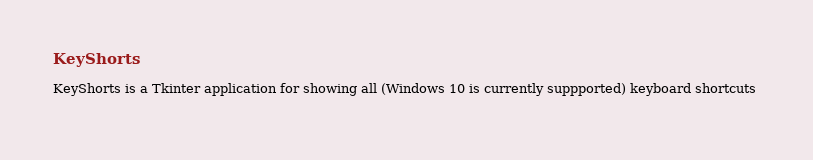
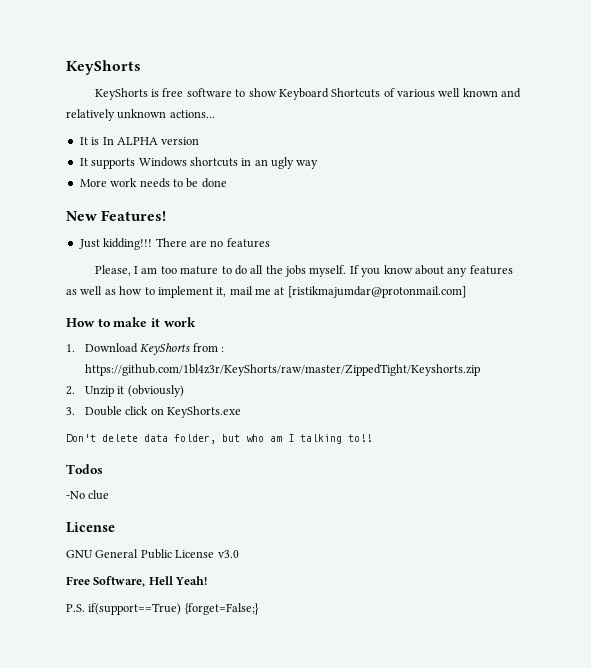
[140,83,756,96] a Tkinter application for showing all (Windows 10 is currently suppported) keyboard shortcuts -> [162,88,522,100] [66,109,215,121] [79,137,200,145] [79,157,319,169] [79,178,227,188] [66,210,167,221] [78,238,270,250] [94,265,513,277] [66,286,466,298] [66,317,196,327] [66,343,225,355] [84,364,480,376] [66,385,184,397] [66,406,242,418] [66,434,372,444] [66,464,103,474] [66,490,110,500] [66,522,115,533] [66,549,239,559] [66,576,208,587] [66,603,259,615] free software to show Keyboard Shortcuts of various well known and relatively unknown actions... // It is In ALPHA version // It supports Windows shortcuts in an ugly way // More work needs to be done // New Features! // Just kidding!!! There are no features // Please, I am too mature to do all the jobs myself. If you know about any features as well as how to implement it, mail me at [ristikmajumdar@protonmail.com] // How to make it work // 1. Download KeyShorts from : https://github.com/1bl4z3r/KeyShorts/raw/master/ZippedTight/Keyshorts.zip // 2. Unzip it (obviously) // 3. Double click on KeyShorts.exe // Don't delete data folder, but who am I talking to!! // Todos // -No clue // License // GNU General Public License v3.0 // Free Software, Hell Yeah! // P.S. if(support==True) {forget=False;}

